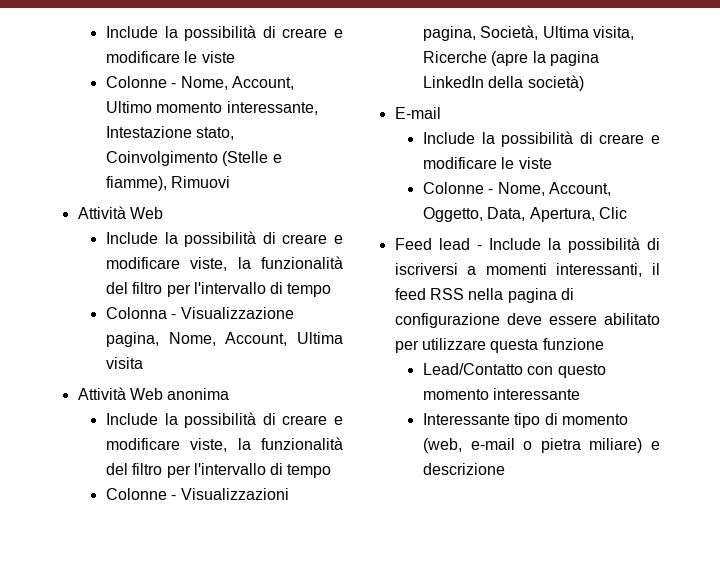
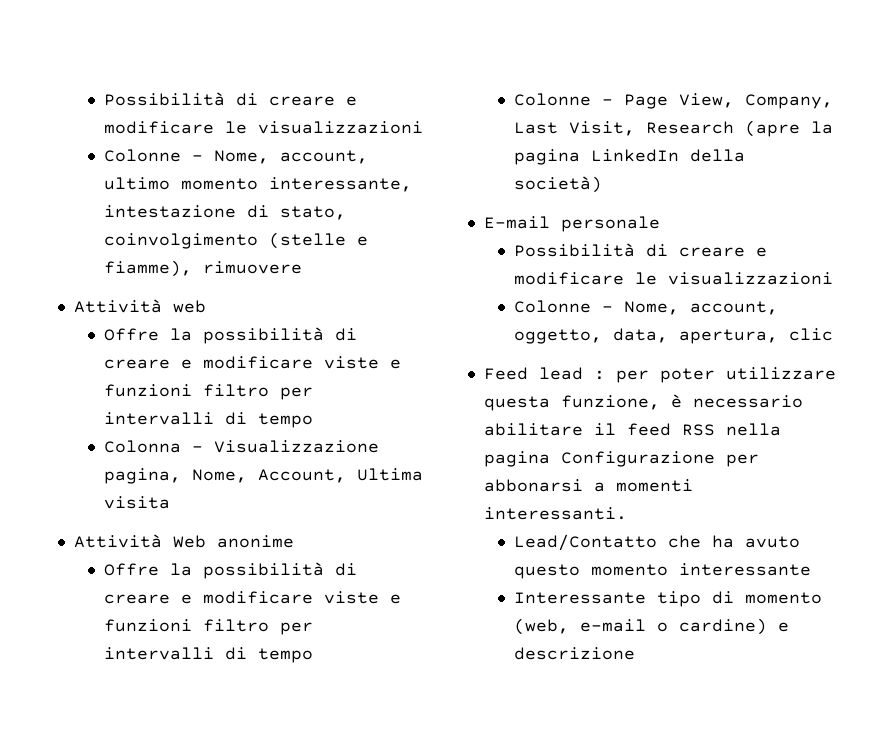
[105,25,343,41] [105,51,235,63] [105,76,294,90] [105,101,318,115] [105,126,235,140] [105,151,282,166] [105,176,231,191] [77,206,163,219] [105,231,343,247] [105,256,343,271] [105,282,266,297] Include la possibilità di creare e modificare le viste // Colonne - Nome, Account, Ultimo momento interessante, Intestazione stato, Coinvolgimento (Stelle e fiamme), Rimuovi // Attività Web // Include la possibilità di creare e modificare viste, la funzionalità del filtro per l'intervallo -> [104,92,358,106] [104,121,424,134] [104,149,369,164] [104,177,413,192] [104,205,347,220] [104,232,369,249] [104,260,303,277] [73,299,206,313] [104,327,358,344] [104,356,402,369] [104,384,314,400] [104,412,215,425] Possibilità di creare e modificare le visualizzazioni // Colonne - Nome, account, ultimo momento interessante, intestazione di stato, coinvolgimento (stelle e fiamme), rimuovere // Attività web // Offre la possibilità di creare e modificare viste e funzioni filtro per intervalli
[167,388,230,400] [105,412,343,428] [105,437,343,452] [105,463,266,478] anonima // Include la possibilità di creare e modificare viste, la funzionalità del filtro per l'intervallo -> [216,535,294,548] [104,562,358,579] [104,591,402,604] [104,619,314,635] [104,647,215,660] anonime // Offre la possibilità di creare e modificare viste e funzioni filtro per intervalli
[180,488,289,500] [422,25,634,41] [422,51,487,63] Visualizzazioni pagina, Società, Ultima visita, Ricerche -> [624,93,834,109] [514,121,735,136] Page View, Company, Last Visit, Research
[422,131,660,147] [422,157,552,169] [422,182,611,196] [422,207,627,222] [394,237,660,253] [394,263,643,277] // Include la possibilità di creare e modificare le viste // Colonne - Nome, Account, Oggetto, Data, Apertura, Clic // Feed lead - Include la possibilità di iscriversi a momenti interessanti, -> [560,216,660,232] [514,243,768,257] [514,272,834,285] [514,300,779,315] [514,328,834,344] [483,367,836,383] [483,394,803,411] [483,423,583,436] personale // Possibilità di creare e modificare le visualizzazioni // Colonne - Nome, account, oggetto, data, apertura, clic // Feed lead : per poter utilizzare questa funzione, è necessario abilitare
[560,288,574,300] [394,313,660,328] [394,338,604,353] [422,363,554,375] di configurazione deve essere abilitato per utilizzare questa funzione // Lead/Contatto con -> [560,451,759,467] [483,479,693,492] [483,507,627,520] [514,534,801,551] Configurazione per abbonarsi a momenti interessanti. // Lead/Contatto che ha avuto
[540,438,643,453] pietra miliare) -> [679,618,768,635] cardine)

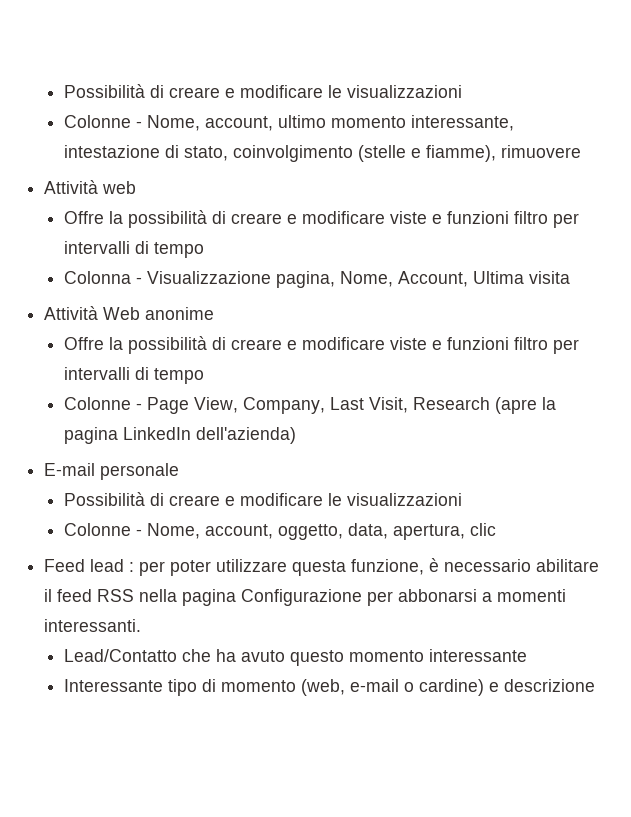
[690,149,746,162] [514,176,603,193] della società) -> [195,427,296,444] dell'azienda)

